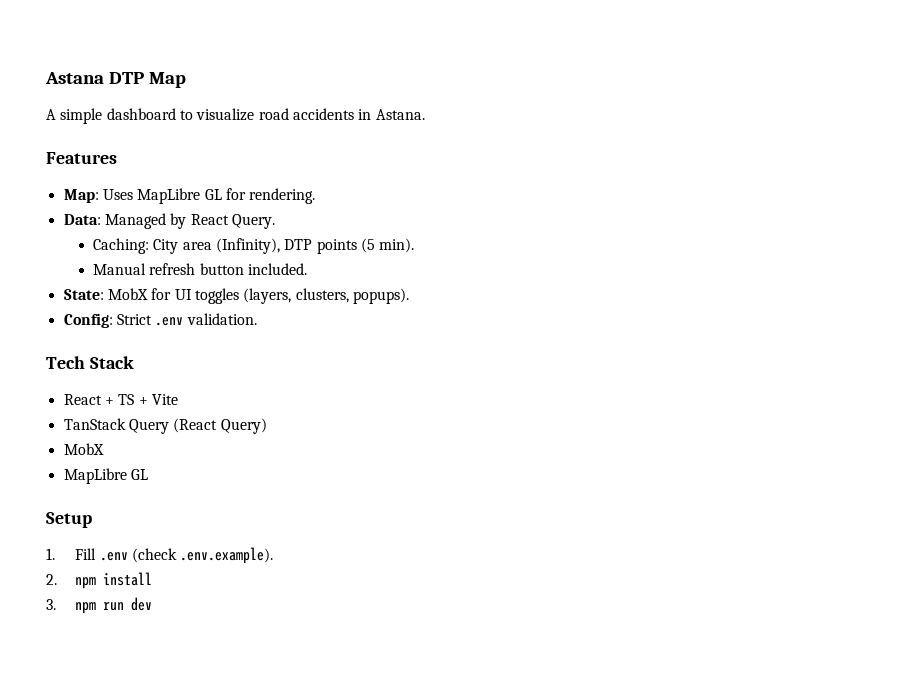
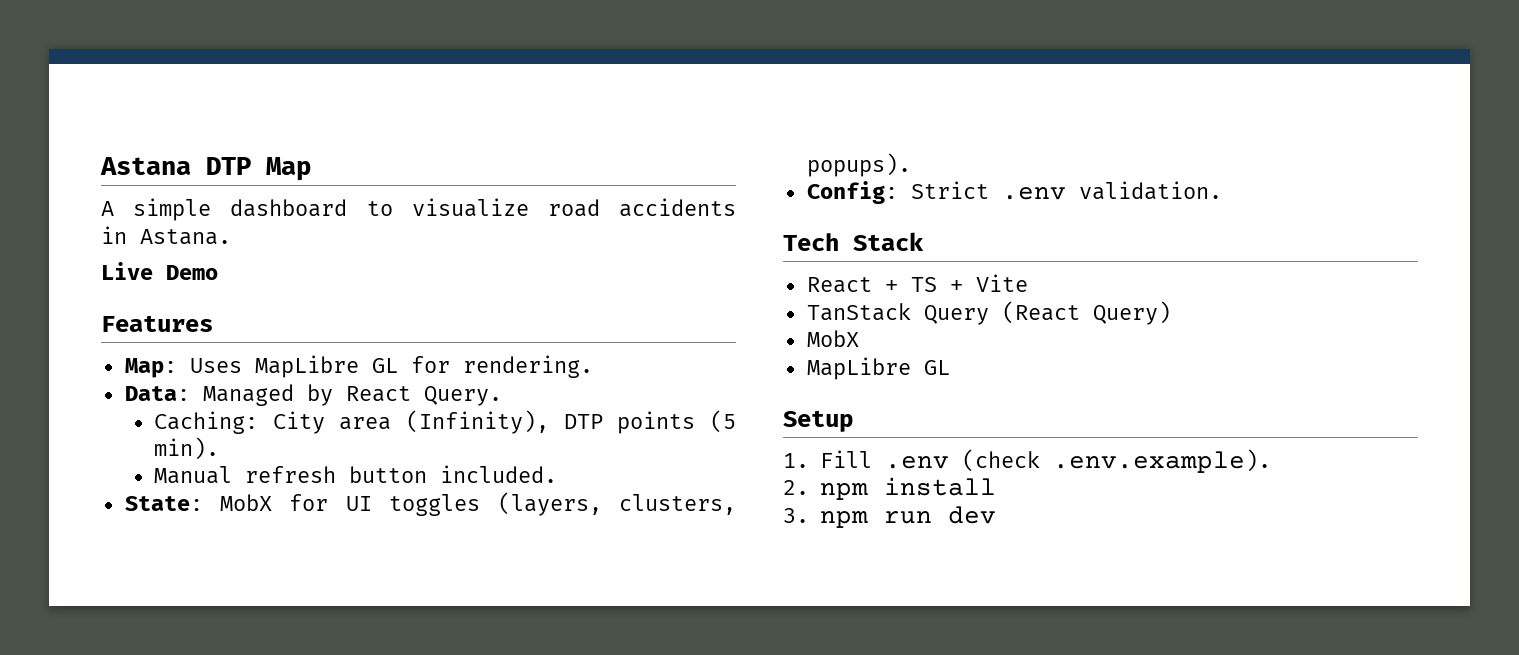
(425, 114) none -> [101,262,218,280] // Live Demo

